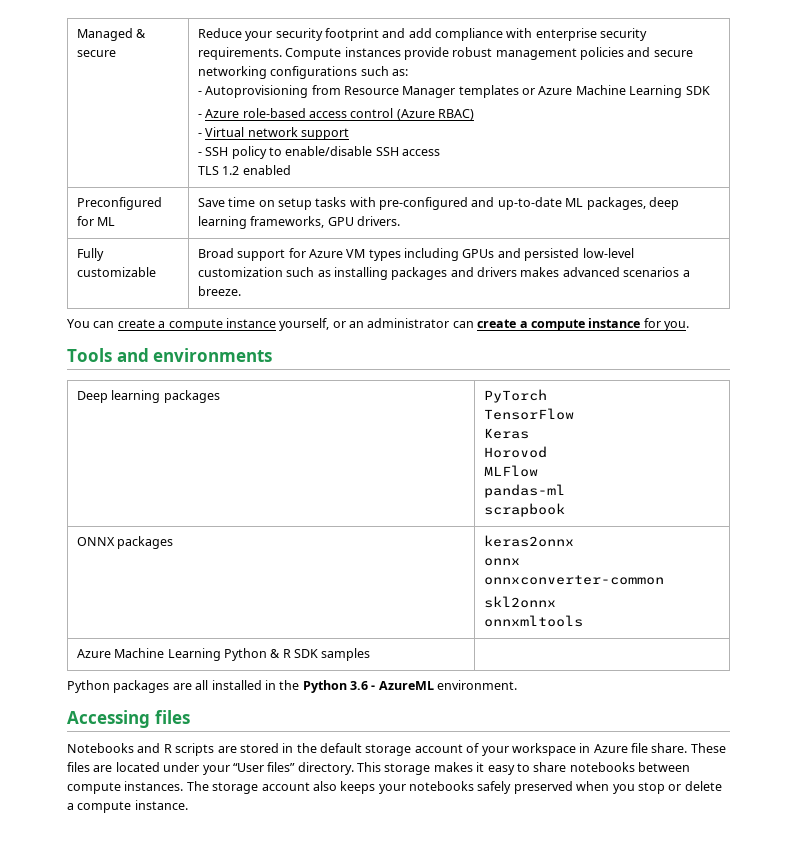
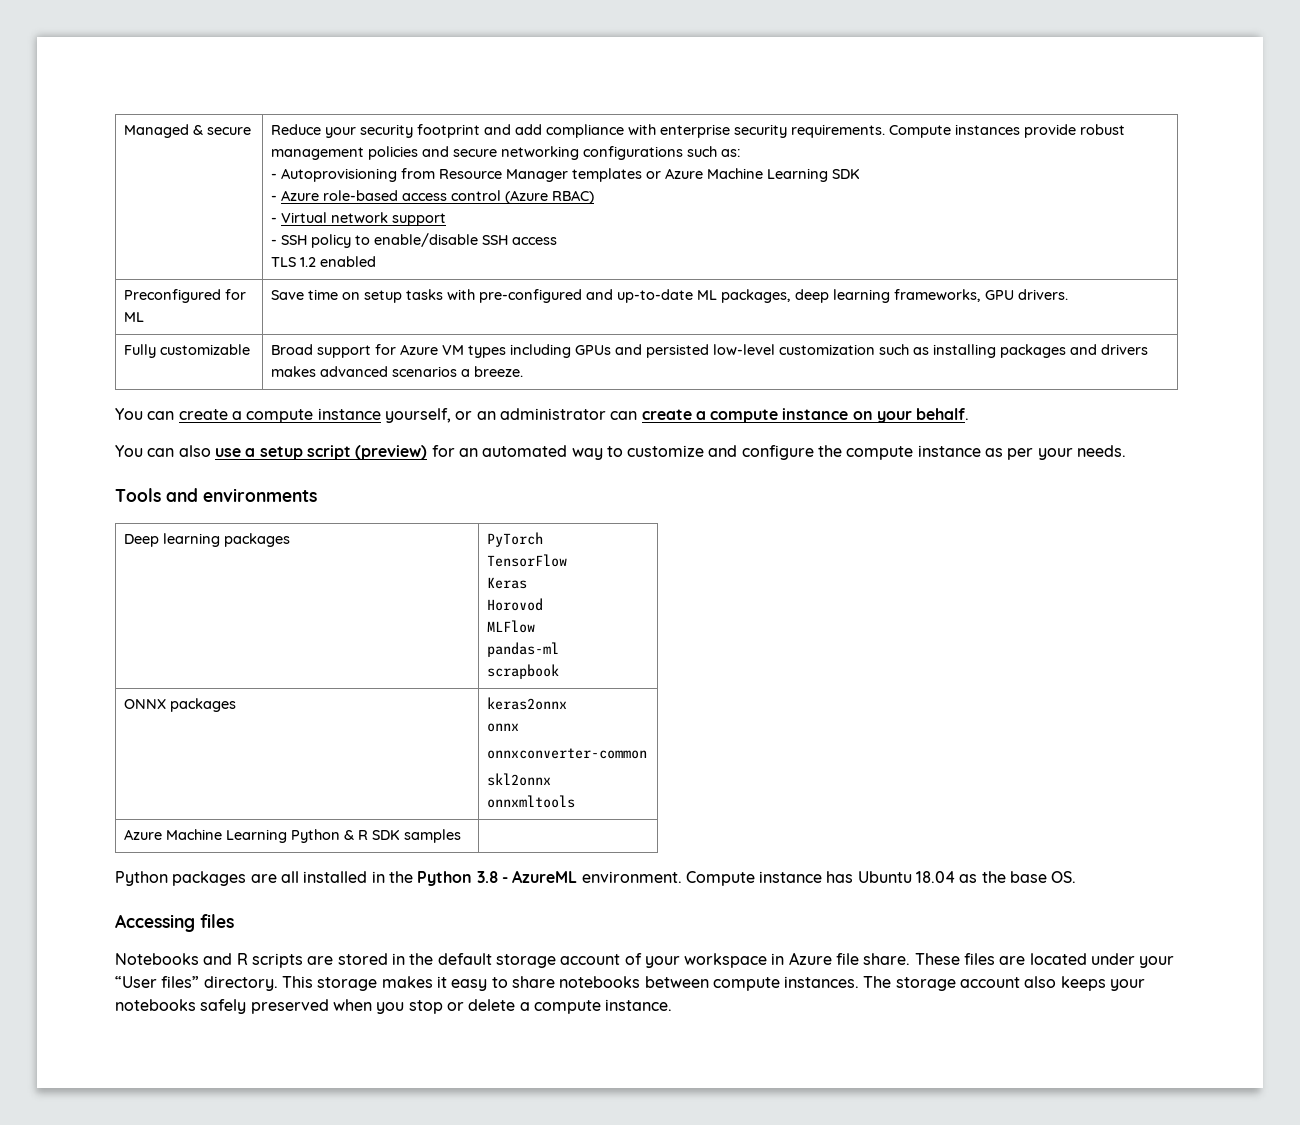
[643,318,689,331] for you. -> [852,408,970,423] [115,445,1127,460] on your behalf. // You can also use a setup script (preview) for an automated way to customize and configure the compute instance as per your needs.
[350,681,368,690] 3.6 -> [476,871,498,883] 3.8
(518, 685) none -> [685,871,1077,886] Compute instance has Ubuntu 18.04 as the base OS.

